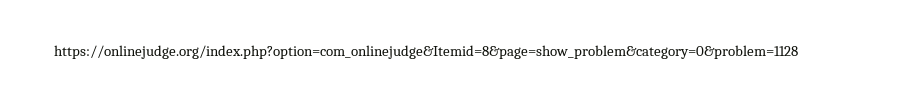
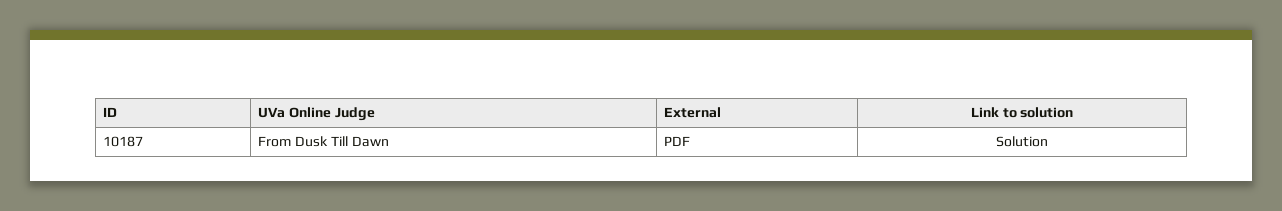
[54,45,798,59] https://onlinejudge.org/index.php?option=com_onlinejudge&Itemid=8&page=show_problem&category=0&problem=1128 -> [103,107,118,117] [258,107,376,121] [664,107,722,118] [970,107,1074,118] [103,136,144,147] [258,136,389,147] [664,136,691,146] [996,136,1048,147] ID | UVa Online Judge | External | Link to solution // 10187 | From Dusk Till Dawn | PDF | Solution

